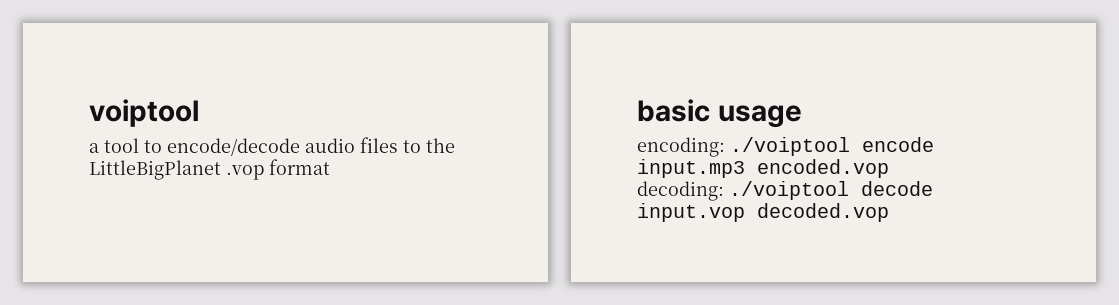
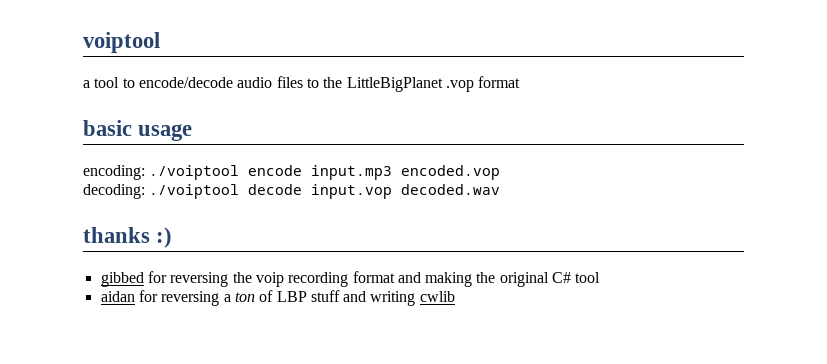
[757,203,889,222] decoded.vop -> [401,184,501,195] [83,227,173,248] [100,271,601,287] [100,290,455,306] decoded.wav // thanks :) // gibbed for reversing the voip recording format and making the original C# tool // aidan for reversing a ton of LBP stuff and writing cwlib

